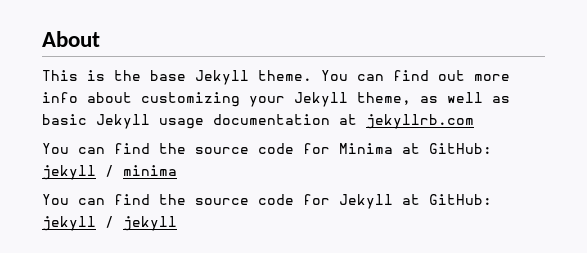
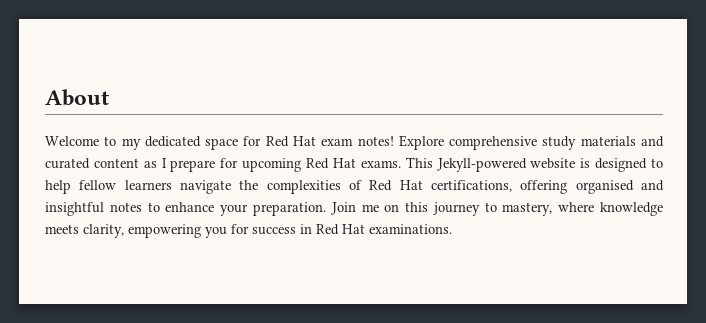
[42,70,510,85] [42,92,510,107] [42,114,474,129] [42,143,492,154] [42,165,177,180] [42,194,492,209] [42,216,177,231] This is the base Jekyll theme. You can find out more info about customizing your Jekyll theme, as well as basic Jekyll usage documentation at jekyllrb.com // You can find the source code for Minima at GitHub: jekyll / minima // You can find the source code for Jekyll at GitHub: jekyll / jekyll -> [45,135,664,150] [45,157,664,172] [45,180,664,194] [45,202,663,216] [45,224,452,238] Welcome to my dedicated space for Red Hat exam notes! Explore comprehensive study materials and curated content as I prepare for upcoming Red Hat exams. This Jekyll-powered website is designed to help fellow learners navigate the complexities of Red Hat certifications, offering organised and insightful notes to enhance your preparation. Join me on this journey to mastery, where knowledge meets clarity, empowering you for success in Red Hat examinations.

